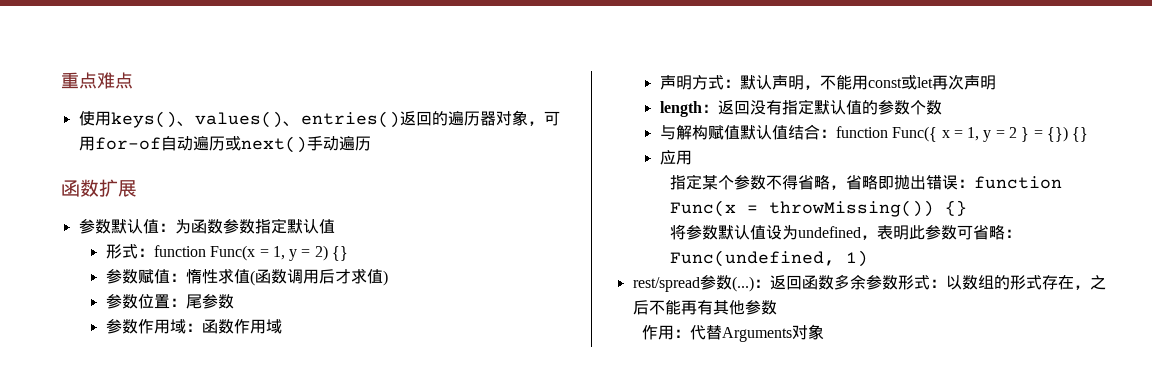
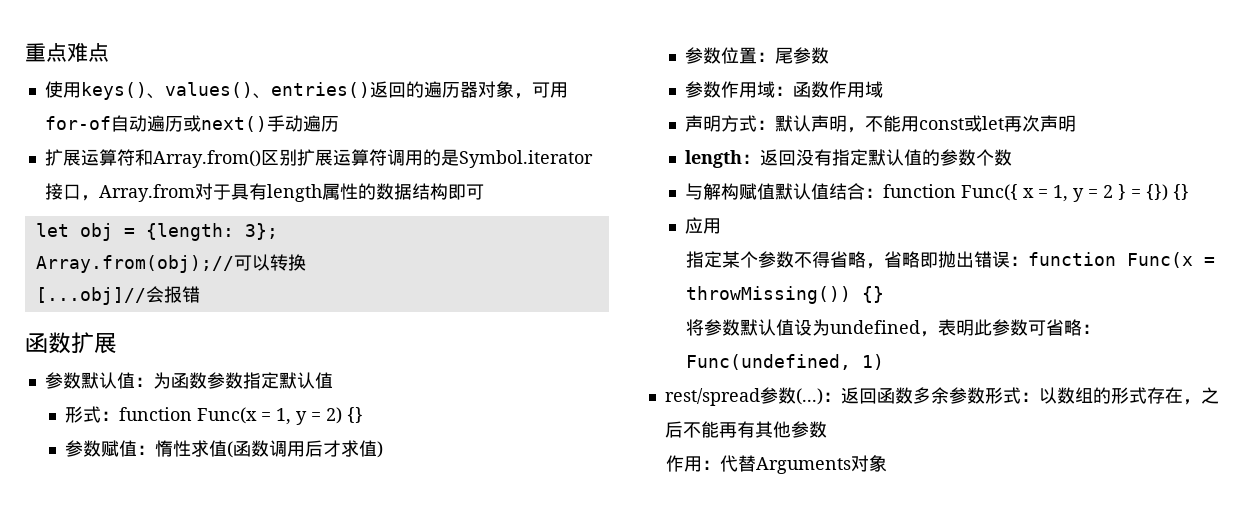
(371, 143) none -> [44,149,593,168] [44,183,484,202] [35,223,278,241] [35,254,306,273] [35,286,200,305] // 扩展运算符和Array.from()区别扩展运算符调用的是Symbol.iterator接口，Array.from对于具有length属性的数据结构即可 // let obj = {length: 3}; // Array.from(obj);//可以转换 // [...obj]//会报错

